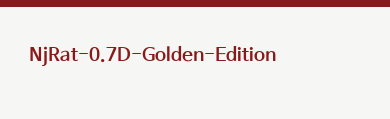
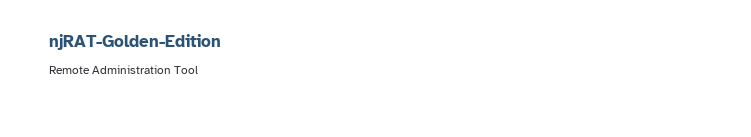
[29,46,276,67] NjRat-0.7D-Golden-Edition -> [49,34,221,50] [49,65,199,74] njRAT-Golden-Edition // Remote Administration Tool

